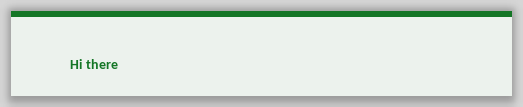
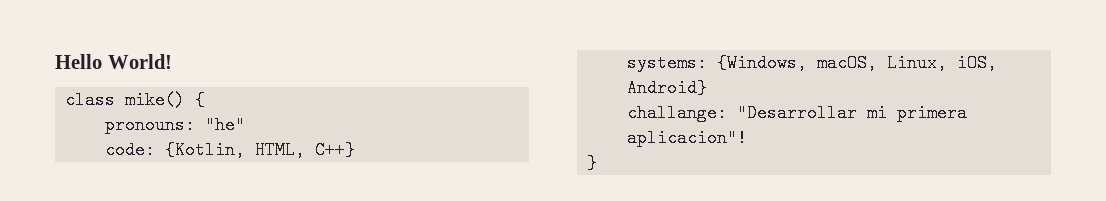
[70,59,118,69] Hi there -> [55,54,172,69] [65,91,206,109] [105,116,246,134] [105,141,356,159] [627,54,998,72] [627,79,708,97] [627,104,968,122] [627,129,748,147] [587,154,598,172] Hello World! // class mike() { // pronouns: "he" // code: {Kotlin, HTML, C++} // systems: {Windows, macOS, Linux, iOS, Android} // challange: "Desarrollar mi primera aplicacion"! // }

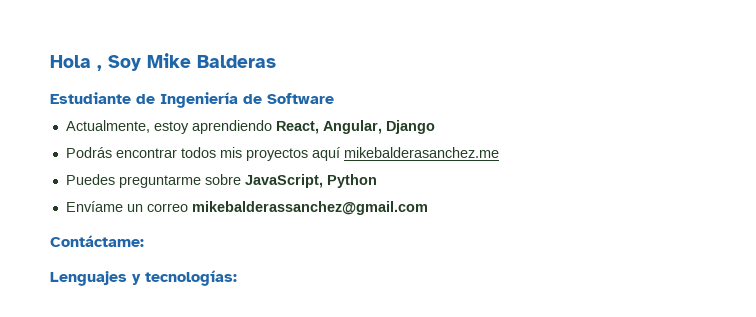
[55,54,172,69] [65,91,206,109] [105,116,246,134] [105,141,356,159] [627,54,998,72] [627,79,708,97] [627,104,968,122] [627,129,748,147] [587,154,598,172] Hello World! // class mike() { // pronouns: "he" // code: {Kotlin, HTML, C++} // systems: {Windows, macOS, Linux, iOS, Android} // challange: "Desarrollar mi primera aplicacion"! // } -> [50,53,276,71] [50,92,334,108] [65,120,435,134] [65,147,499,161] [65,174,377,188] [65,201,428,215] [50,235,144,247] [50,270,237,286] Hola , Soy Mike Balderas // Estudiante de Ingeniería de Software // Actualmente, estoy aprendiendo React, Angular, Django // Podrás encontrar todos mis proyectos aquí mikebalderasanchez.me // Puedes preguntarme sobre JavaScript, Python // Envíame un correo mikebalderassanchez@gmail.com // Contáctame: // Lenguajes y tecnologías:

